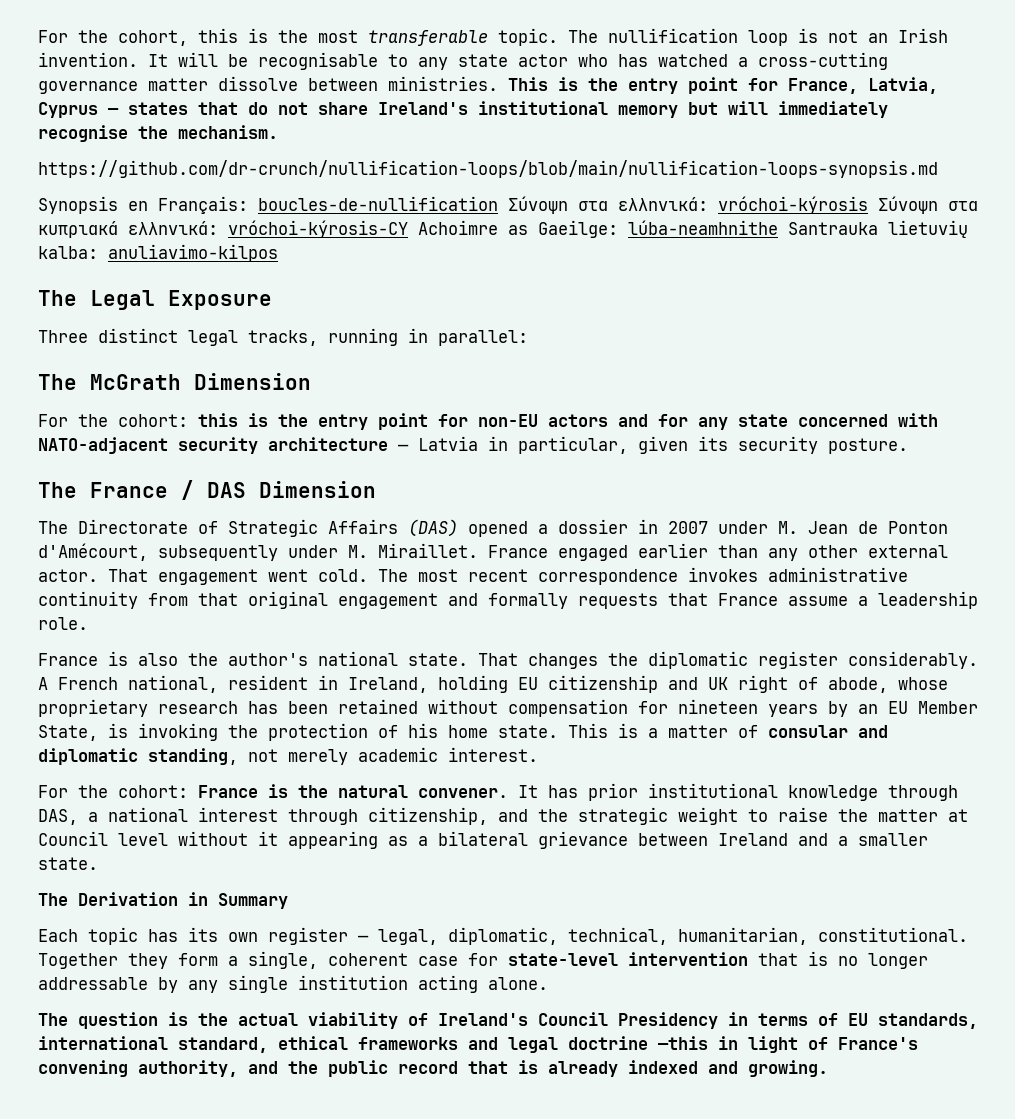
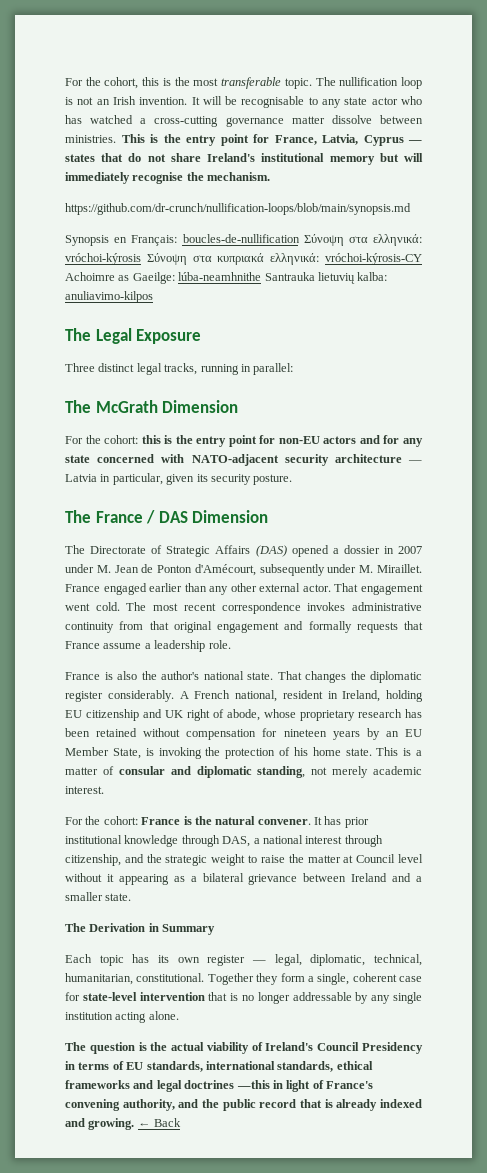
[38,160,938,178] https://github.com/dr-crunch/nullification-loops/blob/main/nullification-loops-synopsis.md -> [65,203,411,215] https://github.com/dr-crunch/nullification-loops/blob/main/synopsis.md
[178,1037,268,1053] standard, -> [277,1061,334,1072] standards,
[568,1036,648,1050] doctrine -> [184,1080,235,1089] doctrines
(828, 1068) none -> [137,1118,182,1127] ← Back

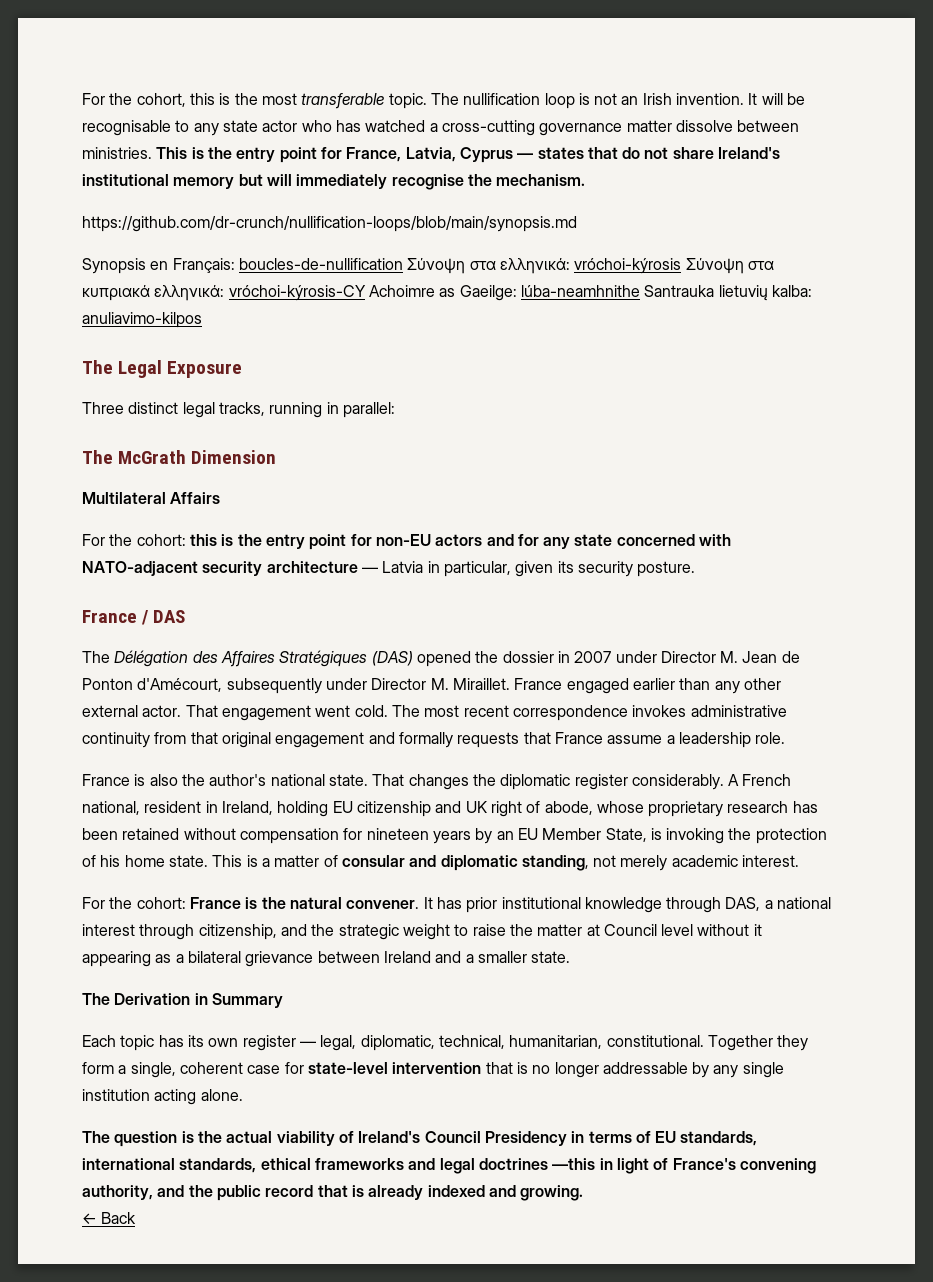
(239, 406) none -> [82,492,221,504] // Multilateral Affairs
[65,510,91,523] The -> (696, 569) none
[192,510,269,523] [65,545,251,557] Dimension // The Directorate of Strategic Affairs -> [82,650,368,667] // The Délégation des Affaires Stratégiques
[332,548,339,554] a -> [475,651,499,663] the
(94, 568) none -> [660,651,716,663] Director
(357, 568) none -> [371,678,427,690] Director
(135, 1124) none -> (584, 1193) //

